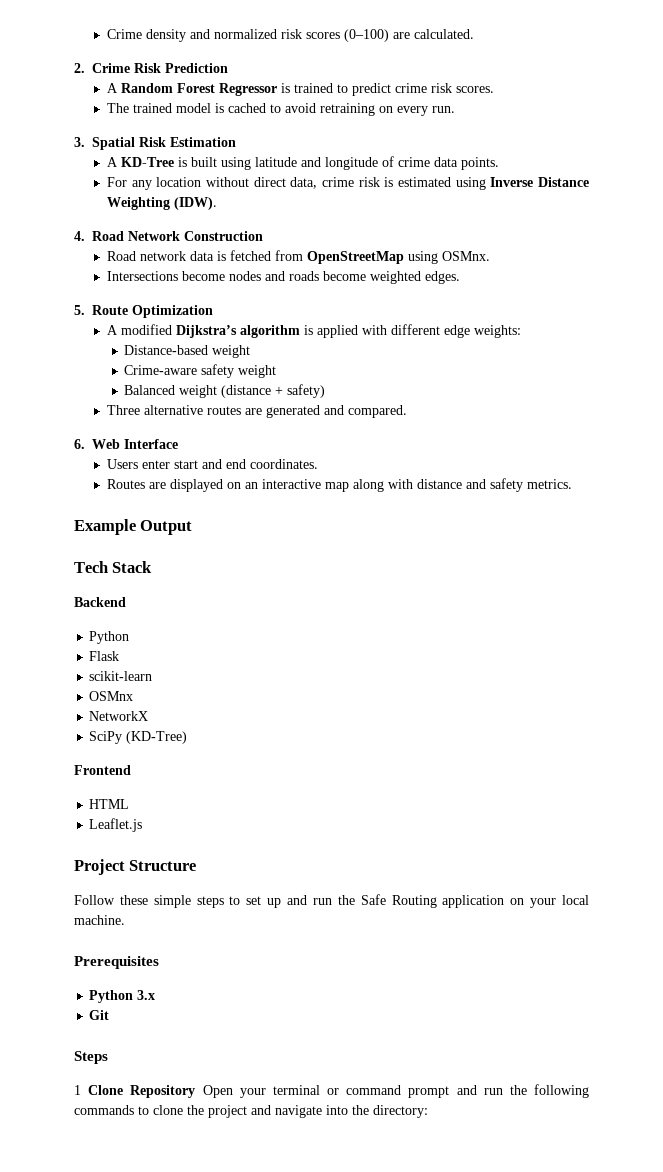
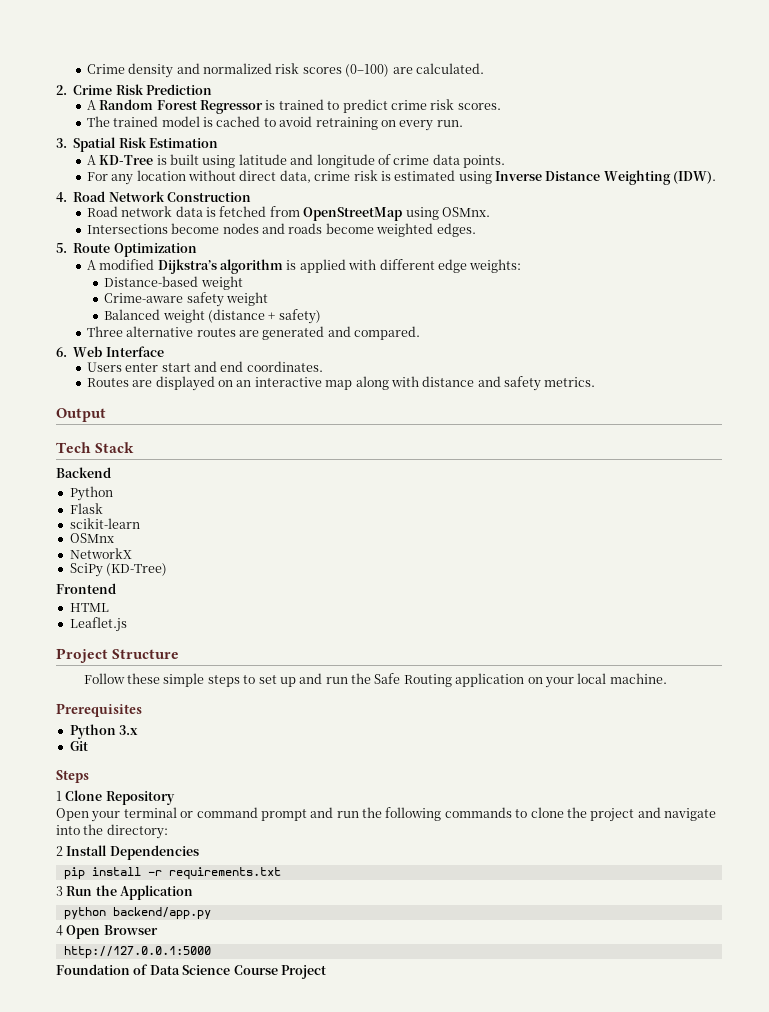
[74,519,136,535] Example -> (596, 382) none
(196, 1091) none -> (175, 798) //
(428, 1111) none -> [56,845,199,860] [63,867,281,879] [56,885,194,900] [63,907,211,919] [56,925,158,939] [63,946,211,958] [56,964,326,979] // 2 Install Dependencies // pip install -r requirements.txt // 3 Run the Application // python backend/app.py // 4 Open Browser // http://127.0.0.1:5000 // Foundation of Data Science Course Project

